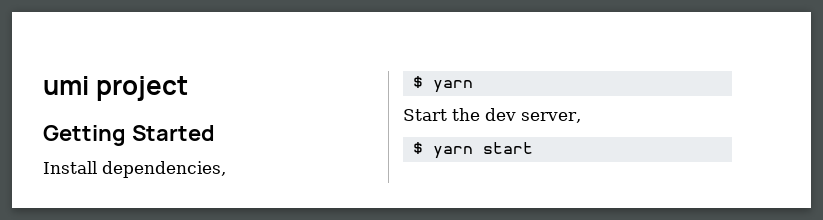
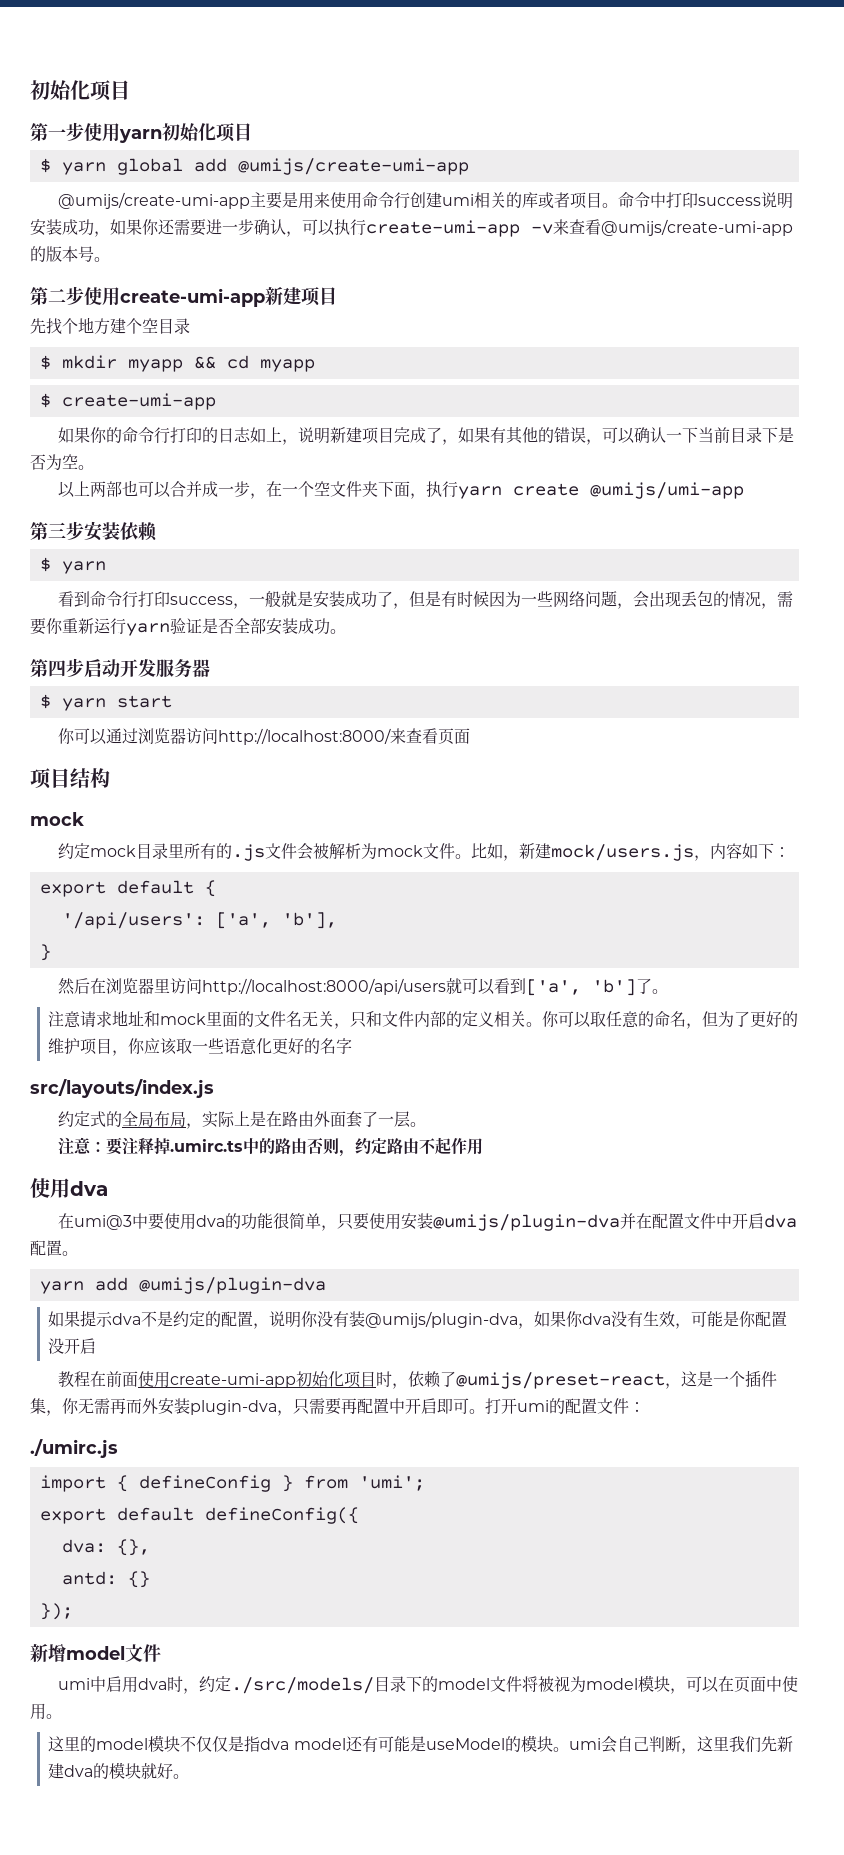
[43,76,189,101] [43,125,215,146] [43,161,226,178] [412,76,473,93] [403,108,581,123] [412,142,533,159] umi project // Getting Started // Install dependencies, // $ yarn // Start the dev server, // $ yarn start -> [30,80,130,101] [30,122,252,143] [39,158,469,175] [57,192,793,209] [30,219,793,237] [30,246,110,262] [30,286,337,307] [30,317,190,335] [39,355,315,372] [39,393,216,410] [57,427,794,445] [30,454,94,470] [57,480,744,499] [30,521,157,541] [39,557,106,574] [57,591,793,609] [30,618,346,636] [30,658,210,678] [39,694,172,711] [57,728,470,745] [30,768,110,789] [30,812,84,826] [57,843,790,861] [39,880,216,897] [61,912,337,929] [39,944,51,961] [57,978,668,996] [48,1010,799,1029] [48,1038,353,1056] [30,1079,214,1098] [57,1111,426,1129] [57,1137,483,1157] [30,1178,108,1198] [57,1213,797,1231] [30,1240,78,1256] [39,1277,326,1294] [48,1310,788,1329] [48,1338,97,1354] [57,1370,777,1389] [30,1398,645,1416] [30,1439,118,1458] [39,1475,425,1492] [39,1507,359,1524] [61,1539,150,1556] [61,1571,150,1588] [39,1603,73,1620] [30,1644,161,1662] [57,1675,798,1694] [30,1703,62,1720] [48,1735,793,1754] [48,1762,190,1779] 初始化项目 // 第一步使用yarn初始化项目 // $ yarn global add @umijs/create-umi-app // @umijs/create-umi-app主要是用来使用命令行创建umi相关的库或者项目。命令中打印success说明安装成功，如果你还需要进一步确认，可以执行create-umi-app -v来查看@umijs/create-umi-app的版本号。 // 第二步使用create-umi-app新建项目 // 先找个地方建个空目录 // $ mkdir myapp && cd myapp // $ create-umi-app // 如果你的命令行打印的日志如上，说明新建项目完成了，如果有其他的错误，可以确认一下当前目录下是否为空。 // 以上两部也可以合并成一步，在一个空文件夹下面，执行yarn create @umijs/umi-app // 第三步安装依赖 // $ yarn // 看到命令行打印success，一般就是安装成功了，但是有时候因为一些网络问题，会出现丢包的情况，需要你重新运行yarn验证是否全部安装成功。 // 第四步启动开发服务器 // $ yarn start // 你可以通过浏览器访问http://localhost:8000/来查看页面 // 项目结构 // mock // 约定mock目录里所有的.js文件会被解析为mock文件。比如，新建mock/users.js，内容如下： // export default { // '/api/users': ['a', 'b'], // } // 然后在浏览器里访问http://localhost:8000/api/users就可以看到['a', 'b']了。 // 注意请求地址和mock里面的文件名无关，只和文件内部的定义相关。你可以取任意的命名，但为了更好的维护项目，你应该取一些语意化更好的名字 // src/layouts/index.js // 约定式的全局布局，实际上是在路由外面套了一层。 // 注意：要注释掉.umirc.ts中的路由否则，约定路由不起作用 // 使用dva // 在umi@3中要使用dva的功能很简单，只要使用安装@umijs/plugin-dva并在配置文件中开启dva配置。 // yarn add @umijs/plugin-dva // 如果提示dva不是约定的配置，说明你没有装@umijs/plugin-dva，如果你dva没有生效，可能是你配置没开启 // 教程在前面使用create-umi-app初始化项目时，依赖了@umijs/preset-react，这是一个插件集，你无需再而外安装plugin-dva，只需要再配置中开启即可。打开umi的配置文件： // ./umirc.js // import { defineConfig } from 'umi'; // export default defineConfig({ // dva: {}, // antd: {} // }); // 新增model文件 // umi中启用dva时，约定./src/models/目录下的model文件将被视为model模块，可以在页面中使用。 // 这里的model模块不仅仅是指dva model还有可能是useModel的模块。umi会自己判断，这里我们先新建dva的模块就好。

